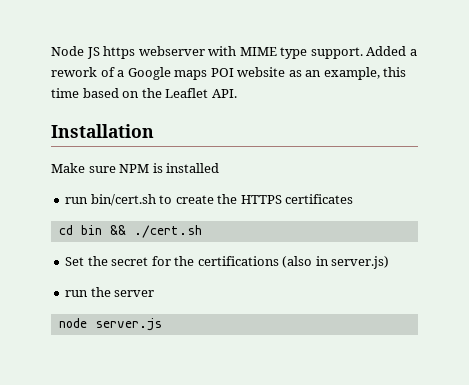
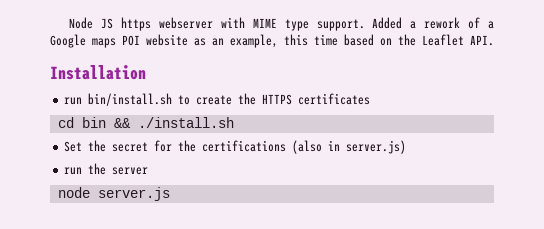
[51,163,220,173] [65,194,156,206] // Make sure NPM is installed // run bin/cert.sh -> [64,93,173,106] // run bin/install.sh
[133,225,202,238] ./cert.sh -> [137,117,234,128] ./install.sh

